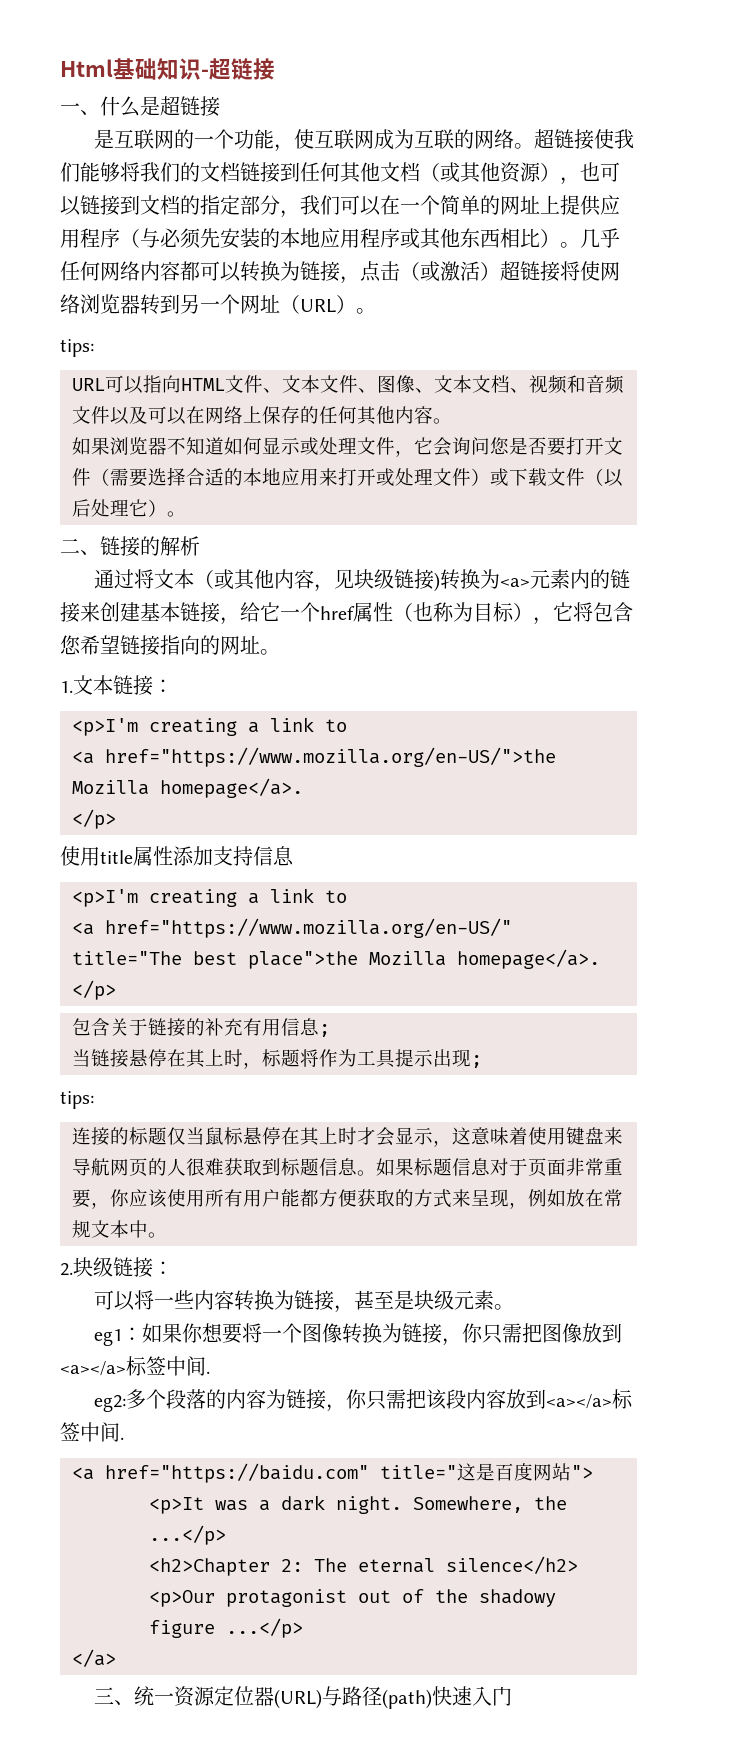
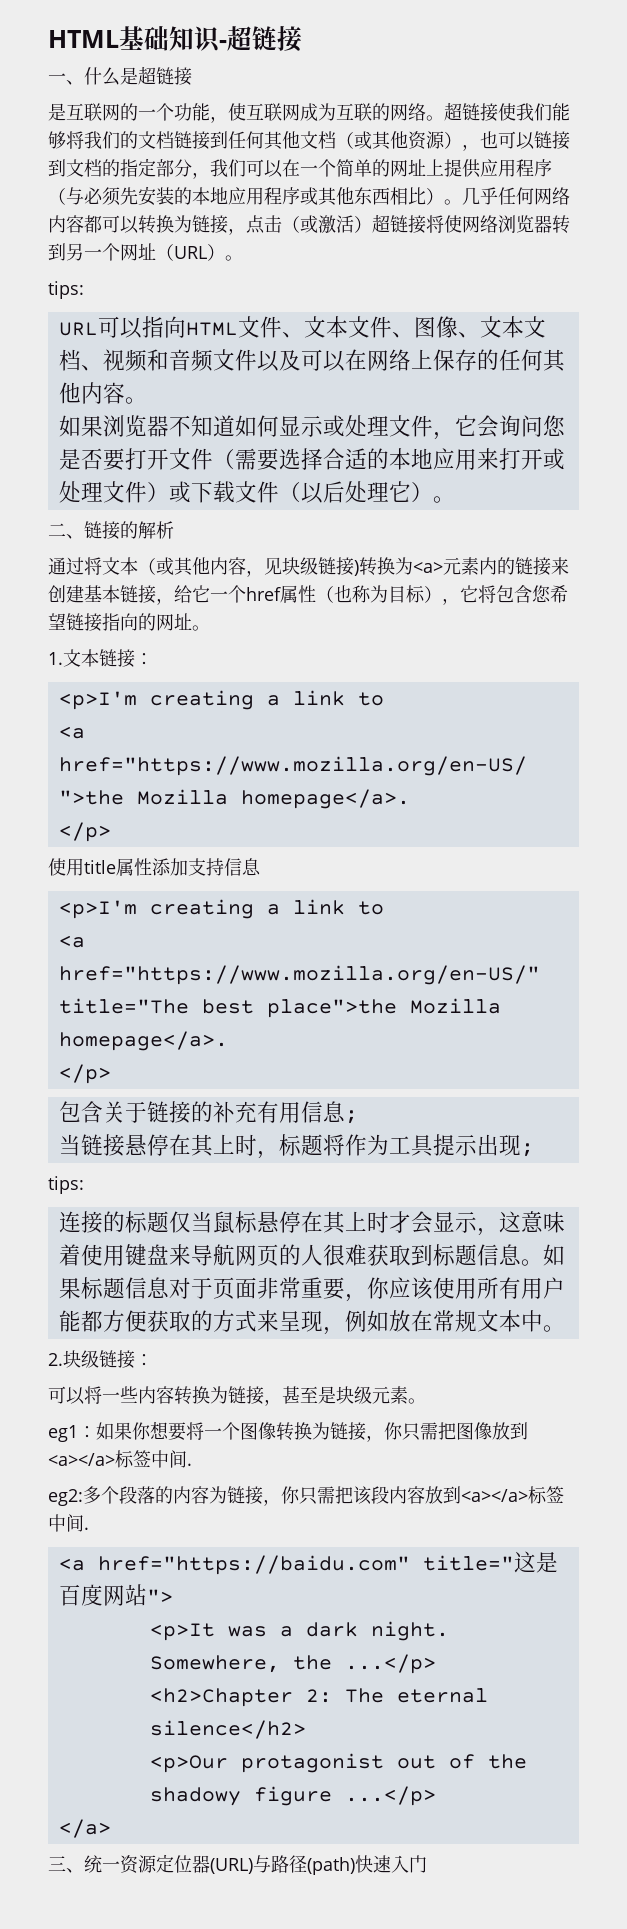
[60,59,113,77] Html -> [48,30,119,48] HTML

